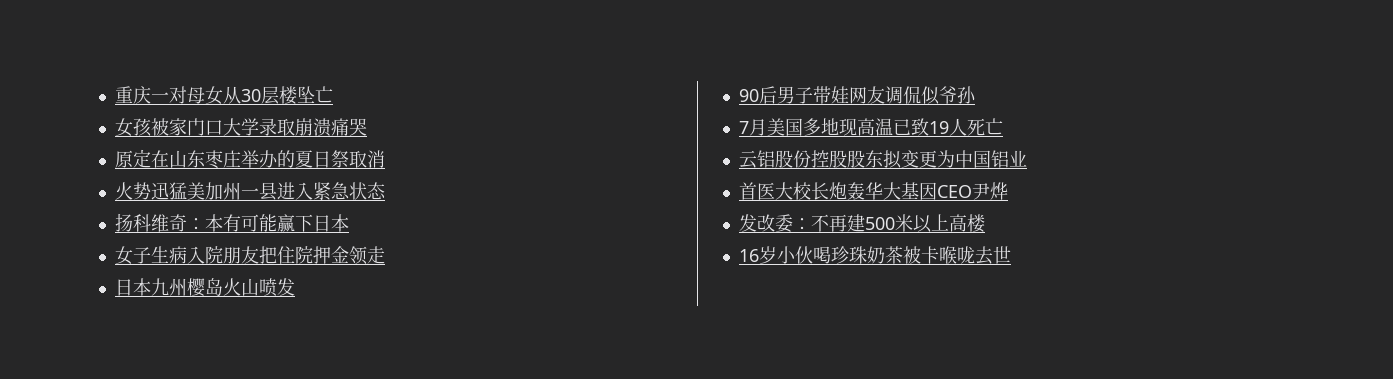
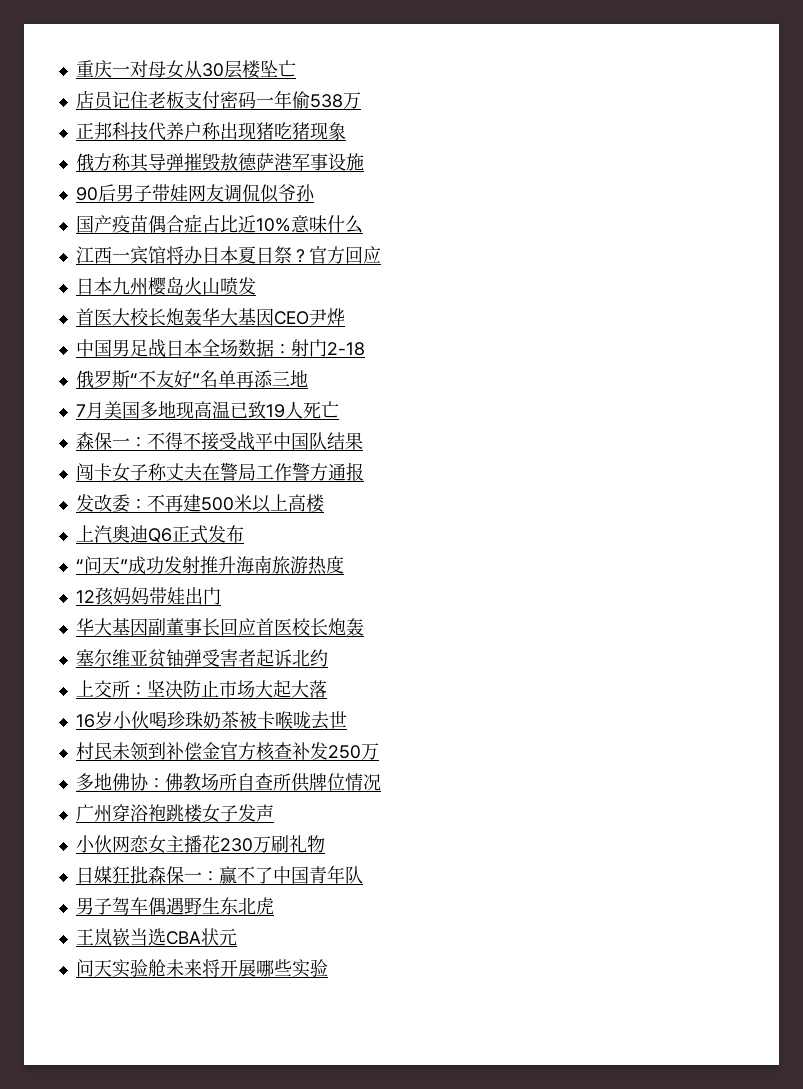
[114,118,367,137] [114,149,385,169] [114,182,386,201] [114,213,349,232] [114,246,385,265] [114,278,295,297] 女孩被家门口大学录取崩溃痛哭 // 原定在山东枣庄举办的夏日祭取消 // 火势迅猛美加州一县进入紧急状态 // 扬科维奇：本有可能赢下日本 // 女子生病入院朋友把住院押金领走 // 日本九州樱岛火山喷发 -> [75,90,361,110] [75,122,346,141] [75,153,364,172] 店员记住老板支付密码一年偷538万 // 正邦科技代养户称出现猪吃猪现象 // 俄方称其导弹摧毁敖德萨港军事设施
(976, 95) none -> [75,215,363,234] [75,246,381,265] [75,277,256,296] [75,308,345,326] [75,339,365,358] [75,370,308,389] // 国产疫苗偶合症占比近10%意味什么 // 江西一宾馆将办日本夏日祭？官方回应 // 日本九州樱岛火山喷发 // 首医大校长炮轰华大基因CEO尹烨 // 中国男足战日本全场数据：射门2-18 // 俄罗斯“不友好”名单再添三地
[738,150,1027,169] [738,182,1008,200] 云铝股份控股股东拟变更为中国铝业 // 首医大校长炮轰华大基因CEO尹烨 -> [75,432,363,451] [75,462,364,482] 森保一：不得不接受战平中国队结果 // 闯卡女子称丈夫在警局工作警方通报
(985, 223) none -> [75,525,244,544] [75,555,344,575] [75,587,221,606] [75,618,364,636] [75,649,328,667] [75,679,327,698] // 上汽奥迪Q6正式发布 // “问天”成功发射推升海南旅游热度 // 12孩妈妈带娃出门 // 华大基因副董事长回应首医校长炮轰 // 塞尔维亚贫铀弹受害者起诉北约 // 上交所：坚决防止市场大起大落
(1011, 255) none -> [75,742,379,761] [75,773,381,792] [75,804,274,823] [75,835,325,854] [75,865,363,884] [75,897,274,915] [75,928,237,946] [75,959,328,978] // 村民未领到补偿金官方核查补发250万 // 多地佛协：佛教场所自查所供牌位情况 // 广州穿浴袍跳楼女子发声 // 小伙网恋女主播花230万刷礼物 // 日媒狂批森保一：赢不了中国青年队 // 男子驾车偶遇野生东北虎 // 王岚嵚当选CBA状元 // 问天实验舱未来将开展哪些实验

